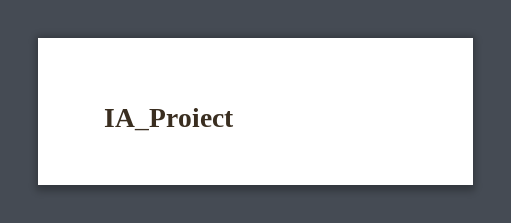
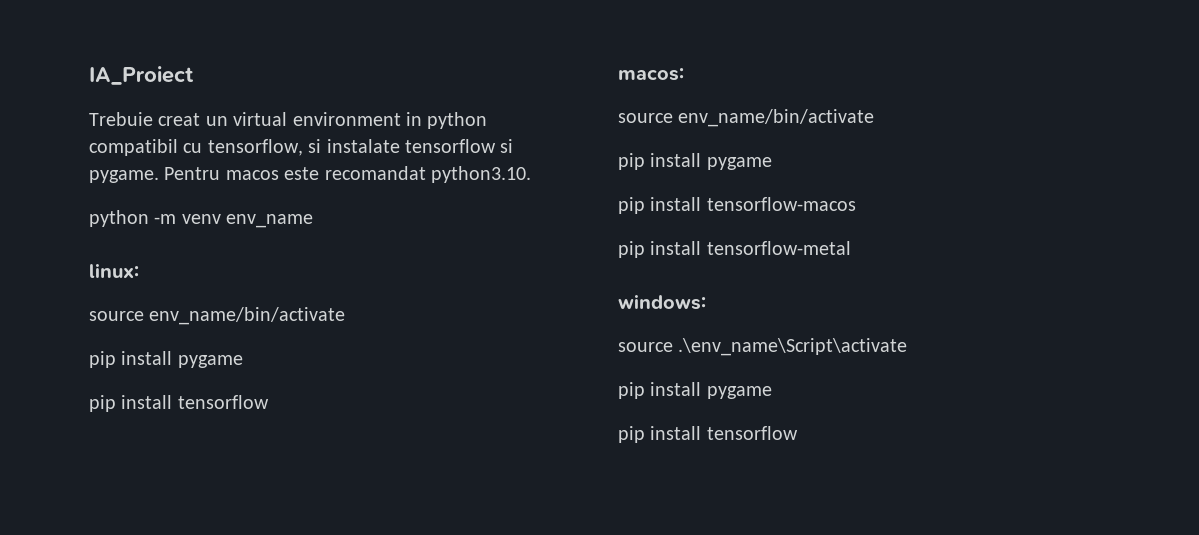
(234, 119) none -> [89,112,488,129] [89,139,514,156] [89,166,531,183] [89,210,314,228] [89,263,139,278] [89,307,346,325] [89,351,243,368] [89,395,269,412] [618,68,684,81] [618,109,875,127] [618,153,772,170] [618,197,856,214] [618,241,851,258] [618,294,706,310] [618,338,908,356] [618,382,772,399] [618,426,798,443] // Trebuie creat un virtual environment in python compatibil cu tensorflow, si instalate tensorflow si pygame. Pentru macos este recomandat python3.10. // python -m venv env_name // linux: // source env_name/bin/activate // pip install pygame // pip install tensorflow // macos: // source env_name/bin/activate // pip install pygame // pip install tensorflow-macos // pip install tensorflow-metal // windows: // source .\env_name\Script\activate // pip install pygame // pip install tensorflow

